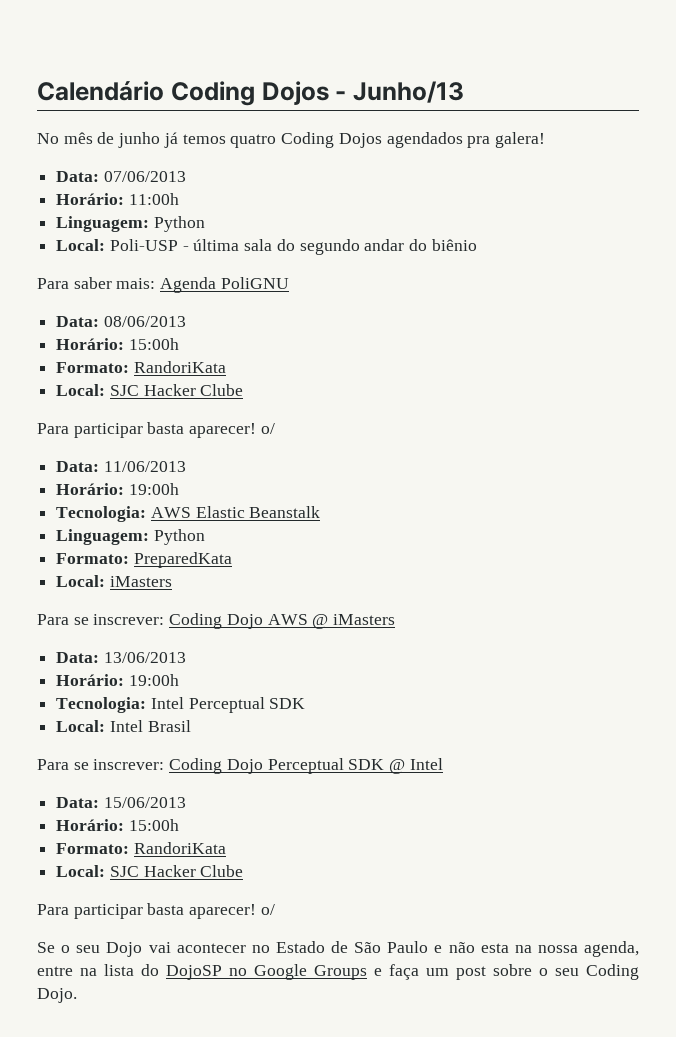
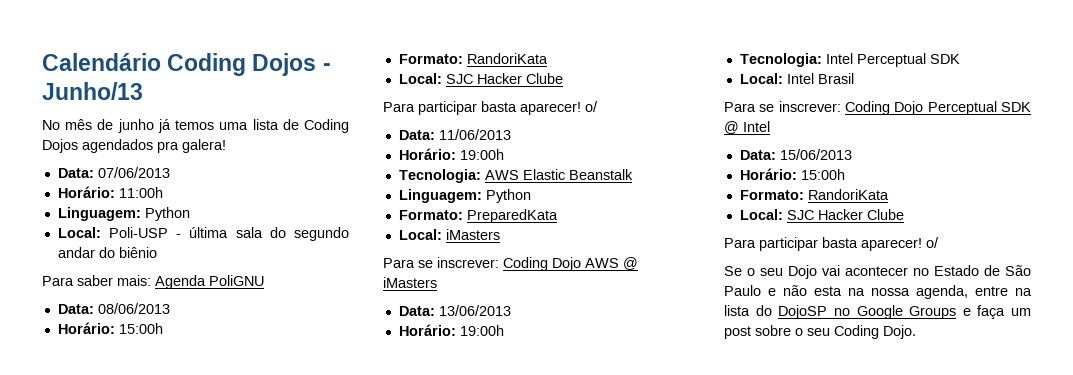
[230,134,277,148] quatro -> [219,119,299,130] uma lista de

